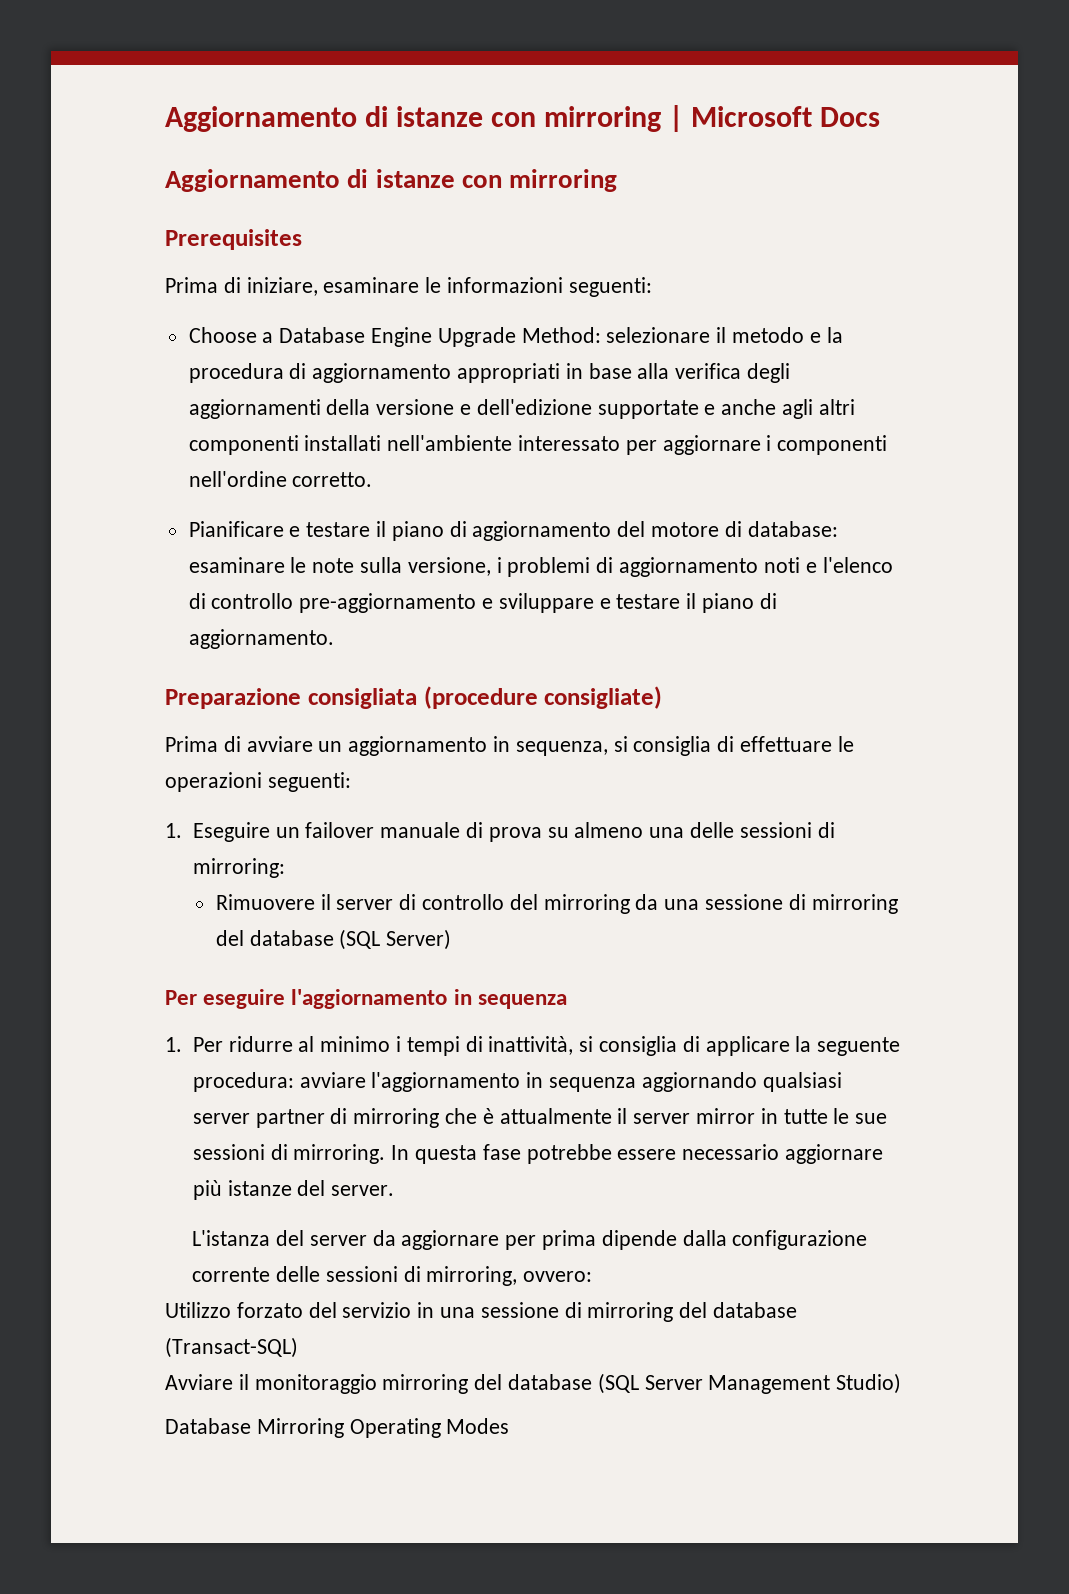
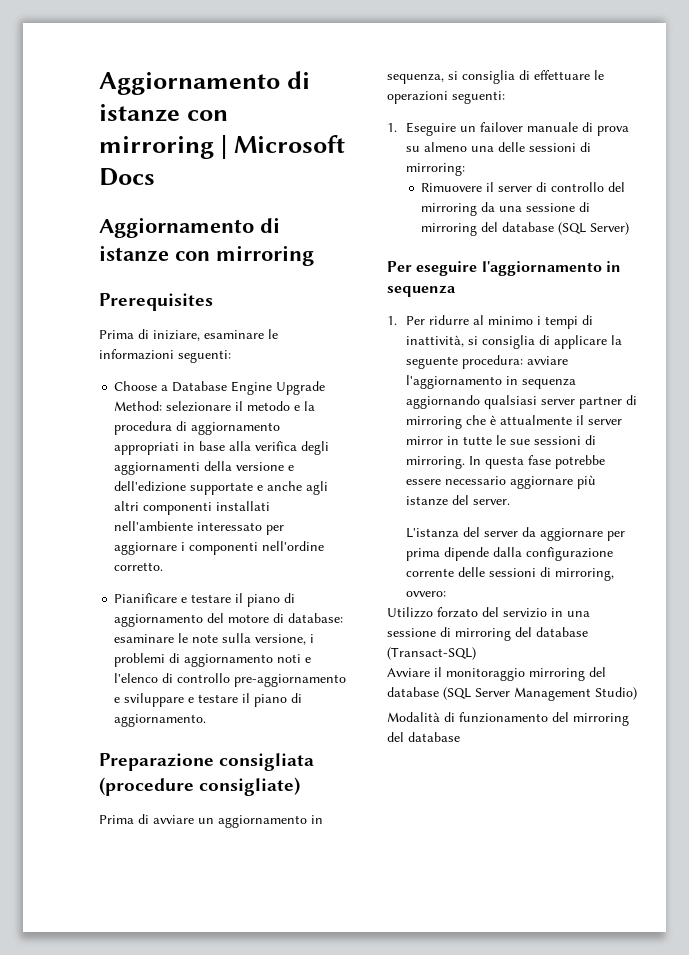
[165,1418,510,1438] Database Mirroring Operating Modes -> [387,712,629,726] [387,732,460,742] Modalità di funzionamento del mirroring del database

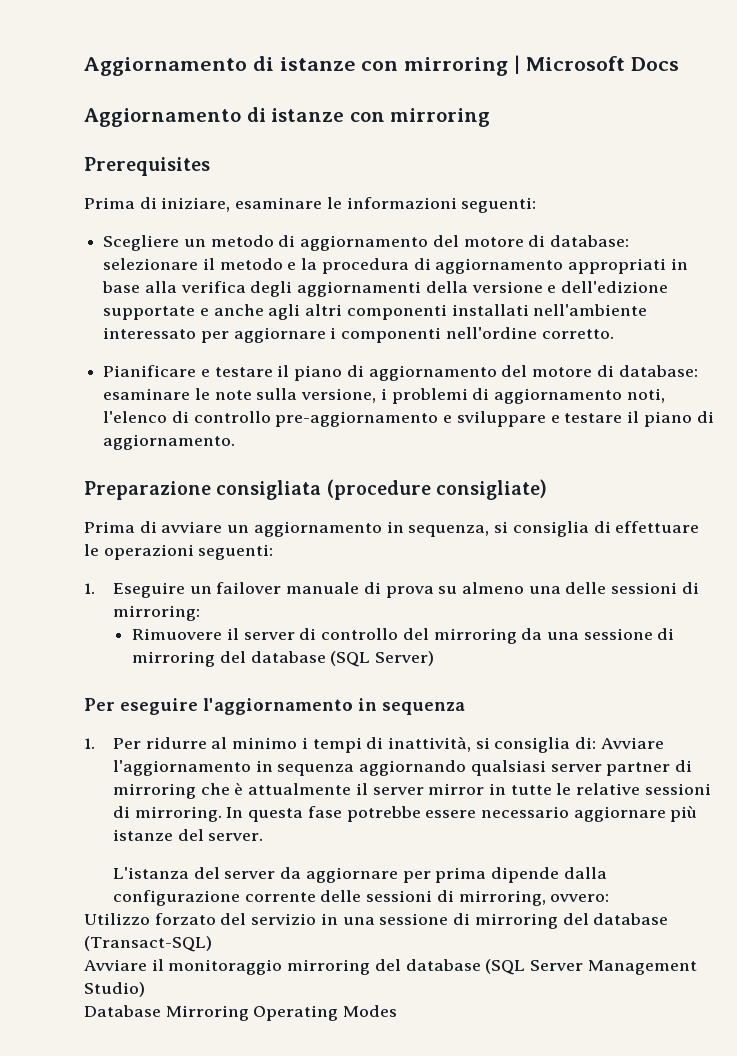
[114,381,326,395] [114,401,163,411] Choose a Database Engine Upgrade Method: -> [103,235,630,251] Scegliere un metodo di aggiornamento del motore di database:
[277,654,312,663] noti e -> [626,388,665,403] noti,
[538,335,622,349] [405,355,568,369] di applicare la seguente procedura: avviare -> [575,737,664,749] di: Avviare
[509,439,530,445] sue -> [576,783,641,795] relative
[387,712,629,726] [387,732,460,742] Modalità di funzionamento del mirroring del database -> [84,1005,398,1021] Database Mirroring Operating Modes

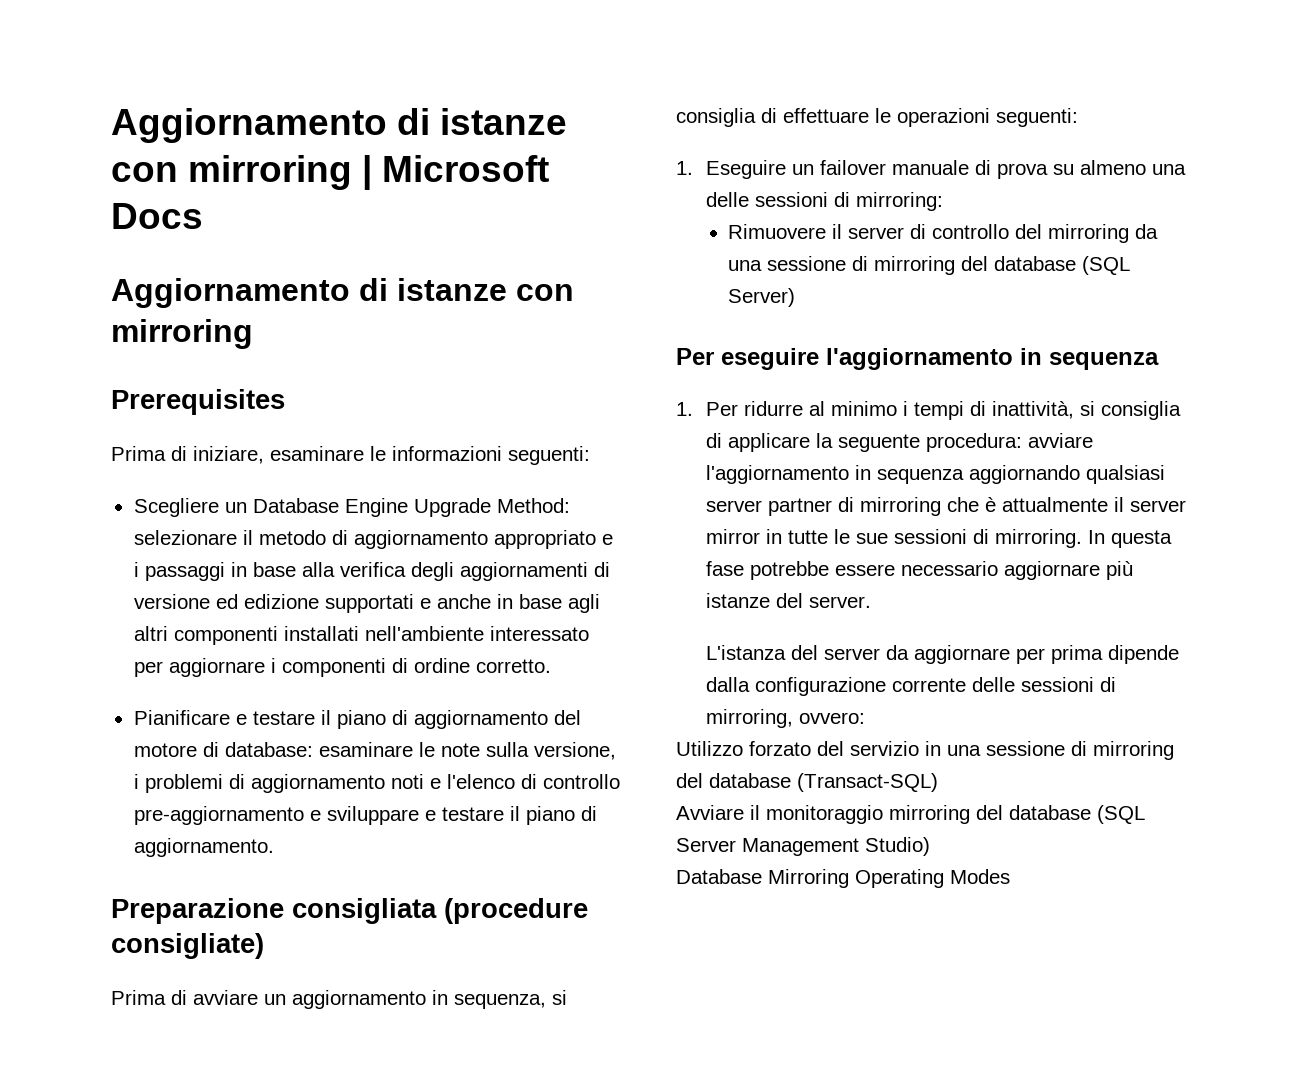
[210,235,630,251] [103,258,667,274] metodo di aggiornamento del motore di database: selezionare il metodo e la procedura di aggiornamento appropriati -> [252,498,570,517] [133,530,613,549] [133,562,225,581] Database Engine Upgrade Method: selezionare il metodo di aggiornamento appropriato e i passaggi
[425,281,669,293] [103,304,264,320] della versione e dell'edizione supportate e anche -> [593,562,610,577] [133,594,562,613] di versione ed edizione supportati e anche in base
[445,327,537,339] nell'ordine -> [391,658,470,673] di ordine
[626,388,665,403] noti, -> [390,774,441,789] noti e
[575,737,664,749] di: Avviare -> [705,433,1093,452] di applicare la seguente procedura: avviare
[576,783,641,795] relative -> [855,533,888,544] sue

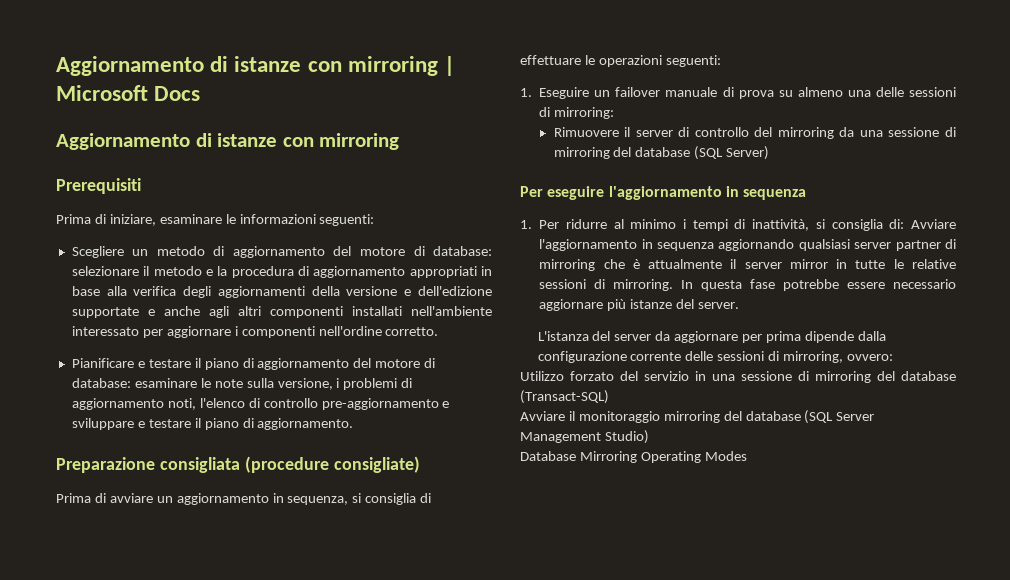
[111,389,285,415] Prerequisites -> [56,178,141,194] Prerequisiti
[252,498,570,517] [133,530,613,549] [133,562,225,581] Database Engine Upgrade Method: selezionare il metodo di aggiornamento appropriato e i passaggi -> [156,246,493,258] [71,266,477,278] metodo di aggiornamento del motore di database: selezionare il metodo e la procedura di aggiornamento appropriati
[593,562,610,577] [133,594,562,613] di versione ed edizione supportati e anche in base -> [311,286,493,296] [71,306,200,318] della versione e dell'edizione supportate e anche
[391,658,470,673] di ordine -> [318,326,382,336] nell'ordine
[390,774,441,789] noti e -> [167,398,196,410] noti,
[705,433,1093,452] di applicare la seguente procedura: avviare -> [889,219,956,229] di: Avviare
[855,533,888,544] sue -> [911,259,956,269] relative

